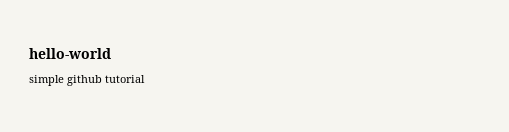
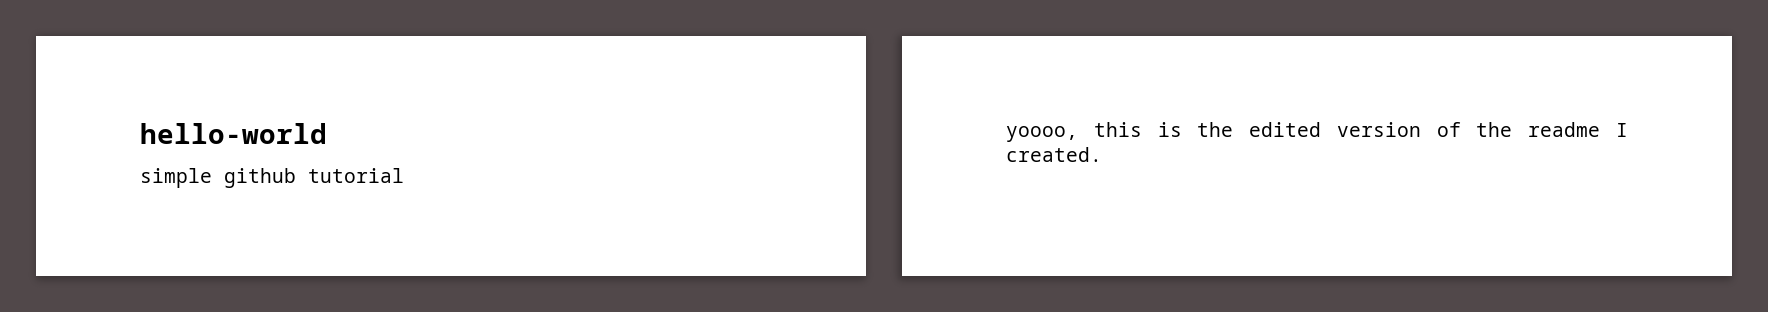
(145, 79) none -> [1006,122,1628,142] [1006,147,1102,162] // yoooo, this is the edited version of the readme I created.

